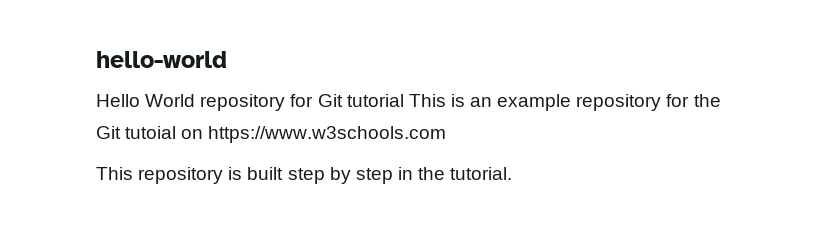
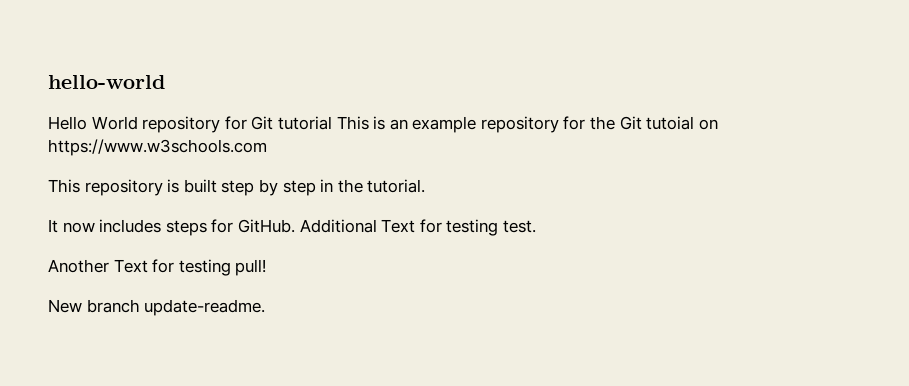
(513, 173) none -> [48,219,536,236] [48,259,267,276] [48,299,266,316] // It now includes steps for GitHub. Additional Text for testing test. // Another Text for testing pull! // New branch update-readme.

